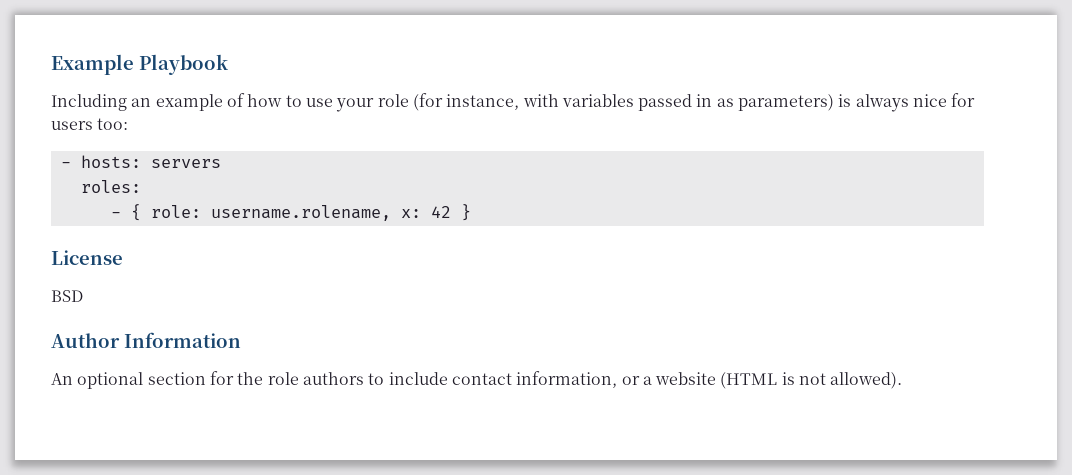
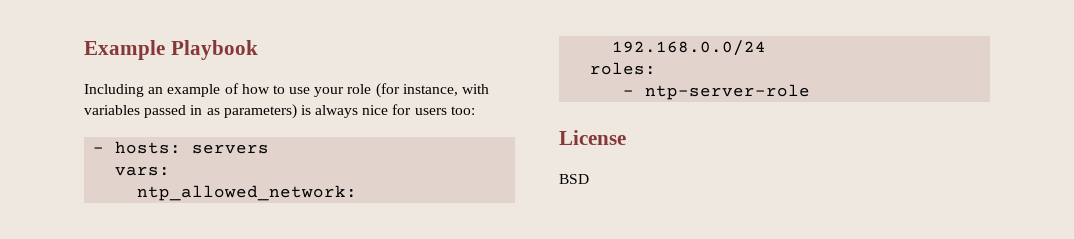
(221, 163) none -> [115,166,171,176] [137,185,358,201] [612,40,767,56] // vars: // ntp_allowed_network: 192.168.0.0/24
[130,204,471,221] [51,250,123,265] [51,290,83,302] [51,332,241,348] [51,371,903,389] { role: username.rolename, x: 42 } // License // BSD // Author Information // An optional section for the role authors to include contact information, or a website (HTML is not allowed). -> [645,84,811,100] [559,130,626,145] [559,174,589,184] ntp-server-role // License // BSD

